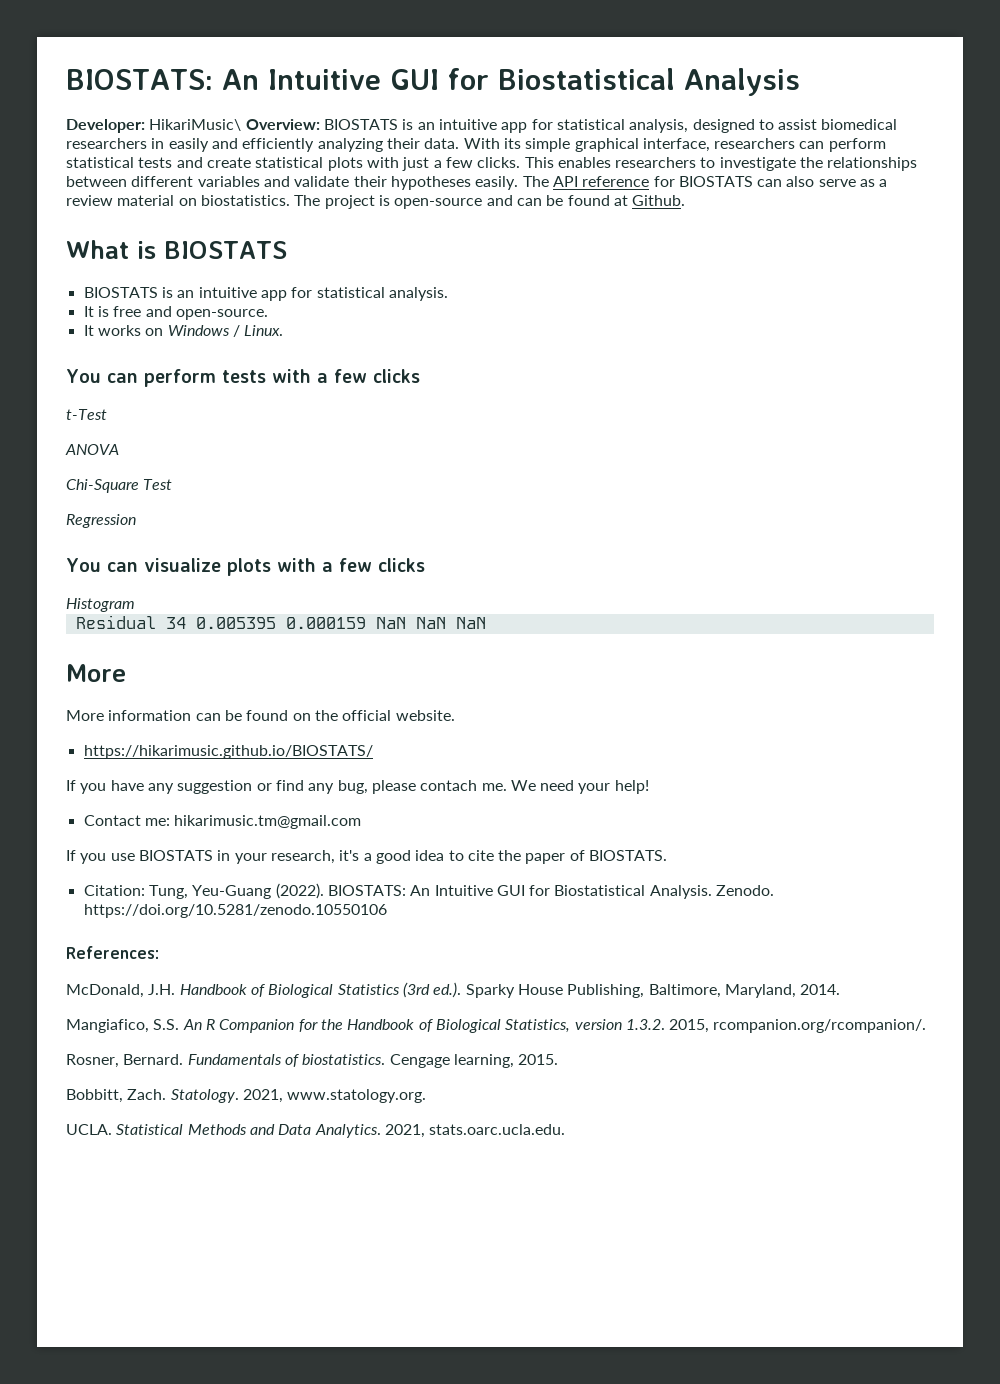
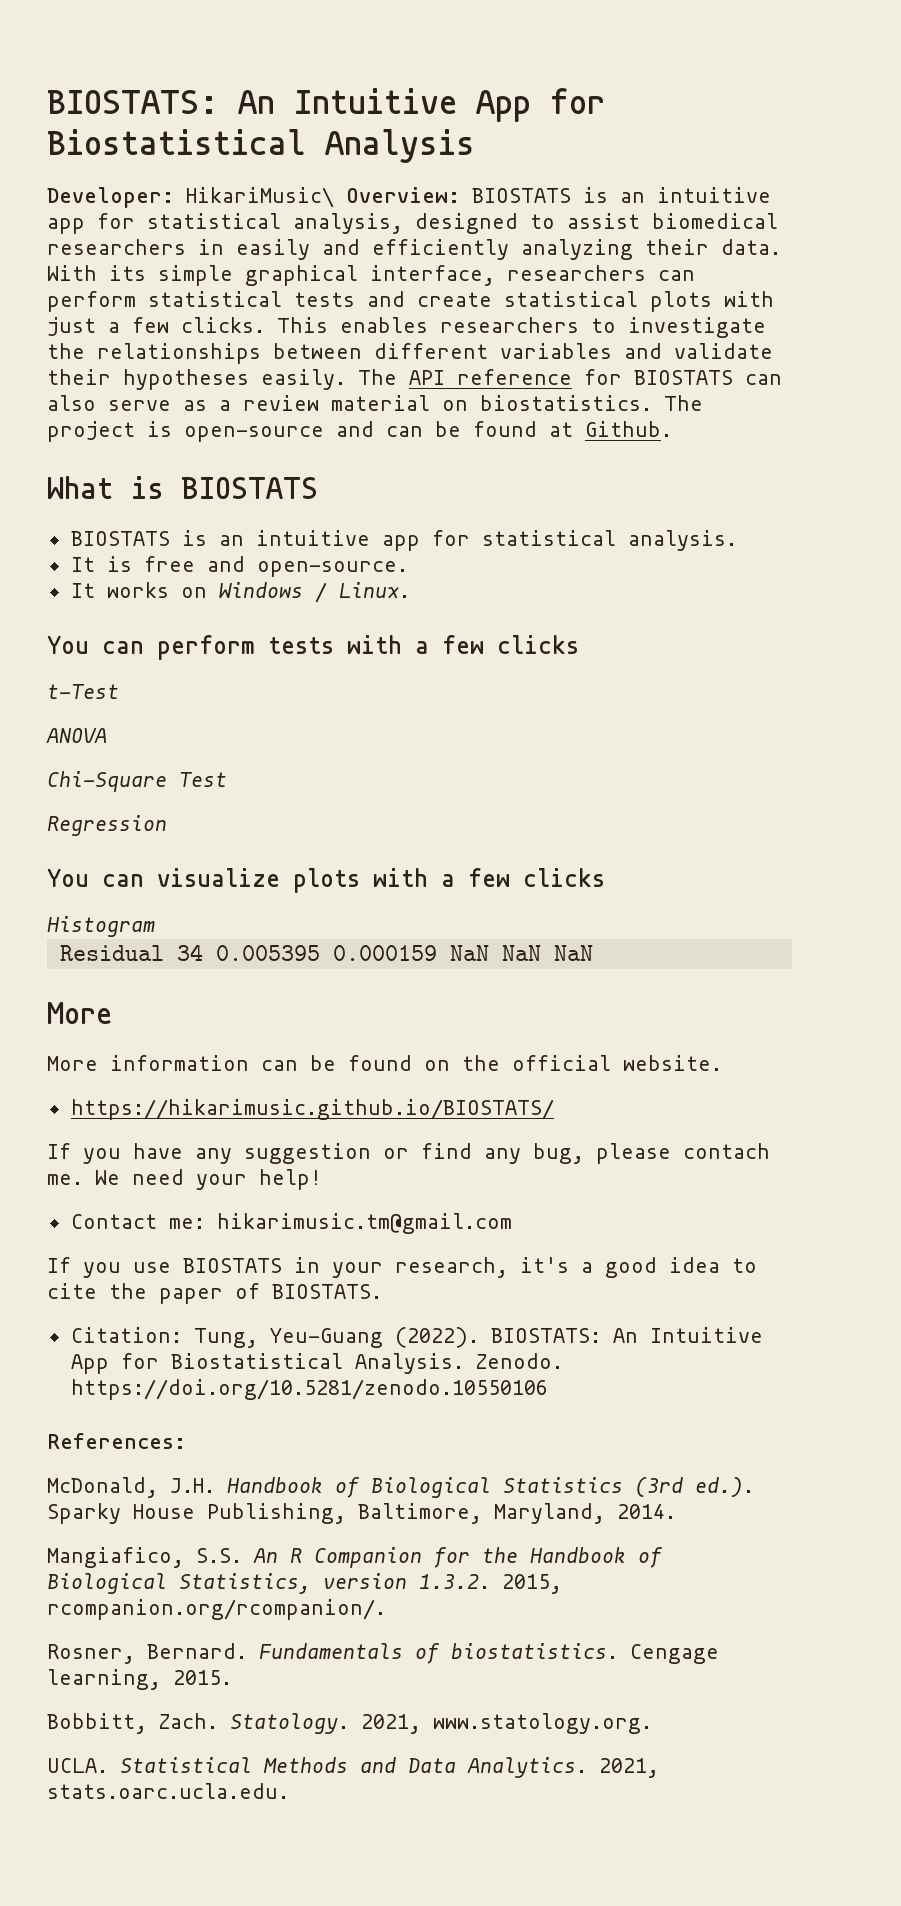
[66,69,439,90] BIOSTATS: An Intuitive GUI -> [47,88,531,122] BIOSTATS: An Intuitive App
[496,885,525,896] GUI -> [70,1354,109,1374] App

